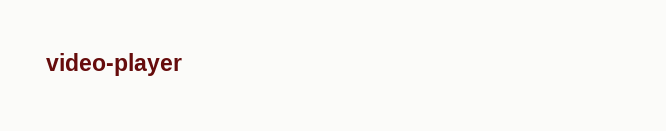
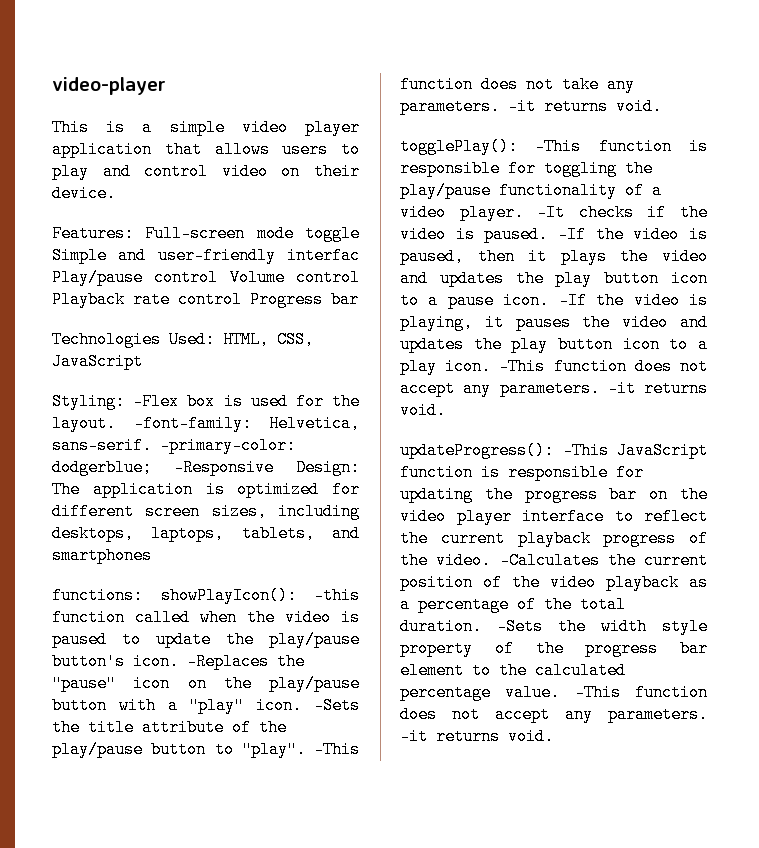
(182, 64) none -> [52,119,360,136] [52,141,360,158] [52,163,360,180] [52,185,116,202] [52,225,360,242] [52,247,360,264] [52,269,360,286] [52,291,359,308] [52,331,314,348] [52,353,143,370] [52,393,360,410] [52,415,360,432] [52,437,296,454] [52,459,360,476] [52,481,360,498] [52,503,360,520] [52,525,360,542] [52,547,152,564] [52,587,360,604] [52,609,360,626] [52,631,360,648] [52,653,305,670] [52,675,360,692] [52,697,360,714] [52,719,287,736] [52,741,360,758] [400,76,635,93] [400,98,662,115] [400,138,708,155] [400,160,653,177] [400,182,662,199] [400,204,708,221] [400,226,708,243] [400,248,708,265] [400,270,708,287] [400,292,708,309] [400,314,708,331] [400,336,708,353] [400,358,708,375] [400,380,708,397] [400,402,446,419] [400,442,708,459] [400,464,644,481] [400,486,708,503] [400,508,708,525] [400,530,708,547] [400,552,708,569] [400,574,708,591] [400,596,626,613] [400,618,708,635] [400,640,708,657] [400,662,626,679] [400,684,708,701] [400,706,708,723] [400,728,554,745] // This is a simple video player application that allows users to play and control video on their device. // Features: Full-screen mode toggle Simple and user-friendly interfac Play/pause control Volume control Playback rate control Progress bar // Technologies Used: HTML, CSS, JavaScript // Styling: -Flex box is used for the layout. -font-family: Helvetica, sans-serif. -primary-color: dodgerblue; -Responsive Design: The application is optimized for different screen sizes, including desktops, laptops, tablets, and smartphones // functions: showPlayIcon(): -this function called when the video is paused to update the play/pause button's icon. -Replaces the "pause" icon on the play/pause button with a "play" icon. -Sets the title attribute of the play/pause button to "play". -This function does not take any parameters. -it returns void. // togglePlay(): -This function is responsible for toggling the play/pause functionality of a video player. -It checks if the video is paused. -If the video is paused, then it plays the video and updates the play button icon to a pause icon. -If the video is playing, it pauses the video and updates the play button icon to a play icon. -This function does not accept any parameters. -it returns void. // updateProgress(): -This JavaScript function is responsible for updating the progress bar on the video player interface to reflect the current playback progress of the video. -Calculates the current position of the video playback as a percentage of the total duration. -Sets the width style property of the progress bar element to the calculated percentage value. -This function does not accept any parameters. -it returns void.

